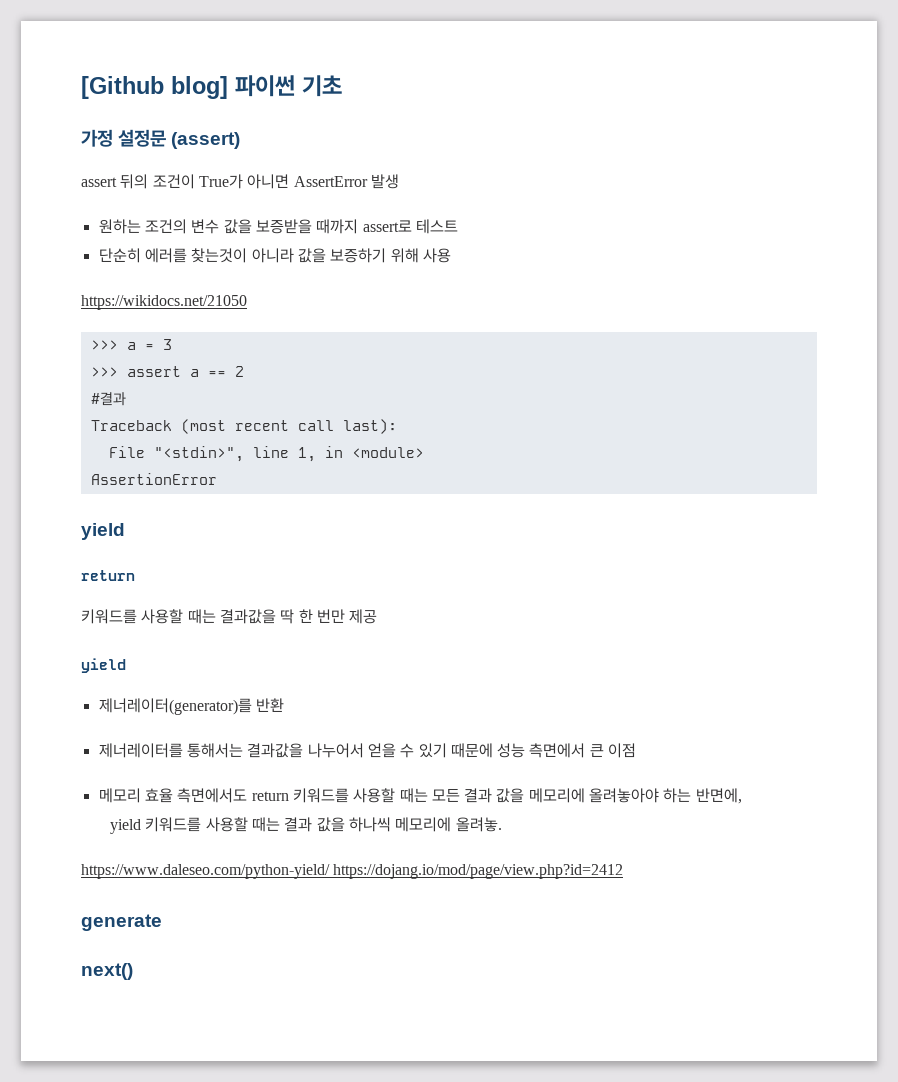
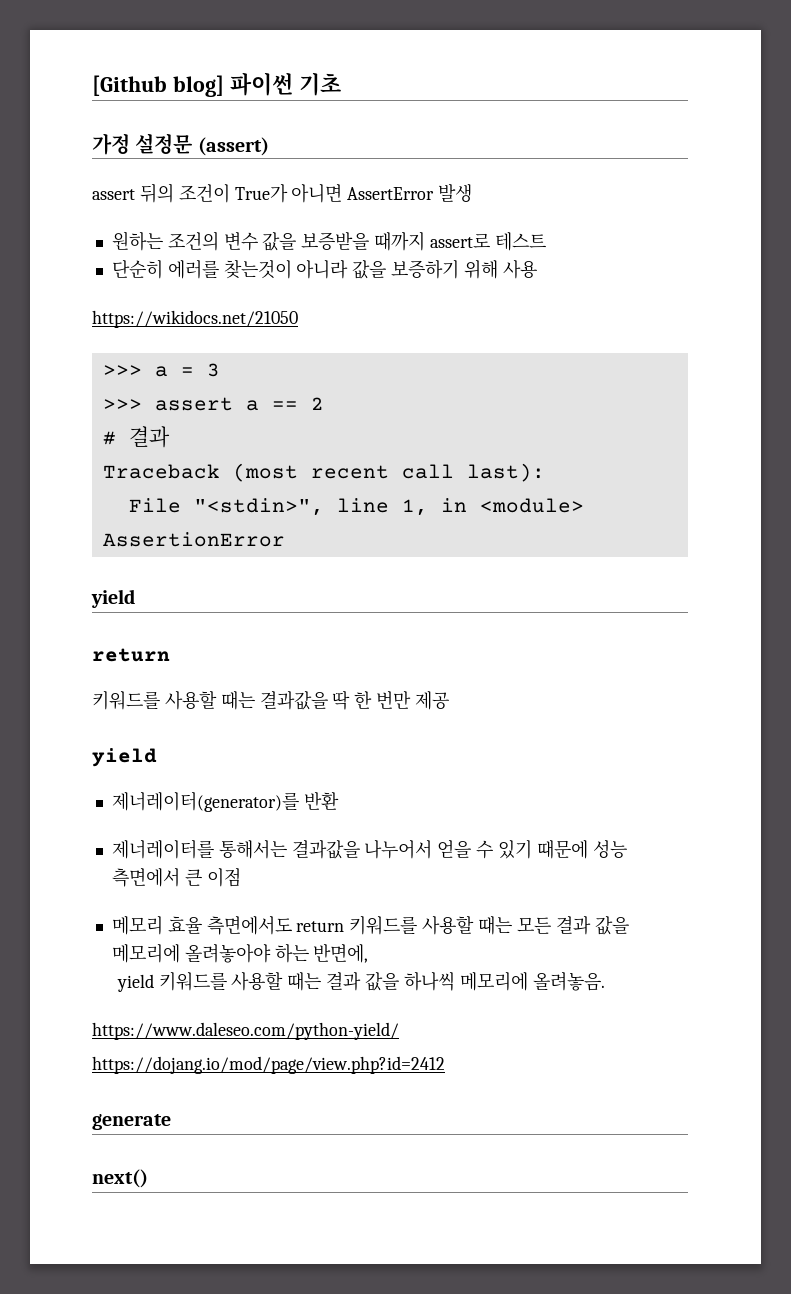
[90,392,126,406] #결과 -> [102,426,170,448] # 결과
[455,817,502,832] 올려놓. -> [532,972,605,991] 올려놓음.
(330, 871) none -> (399, 1031) //

